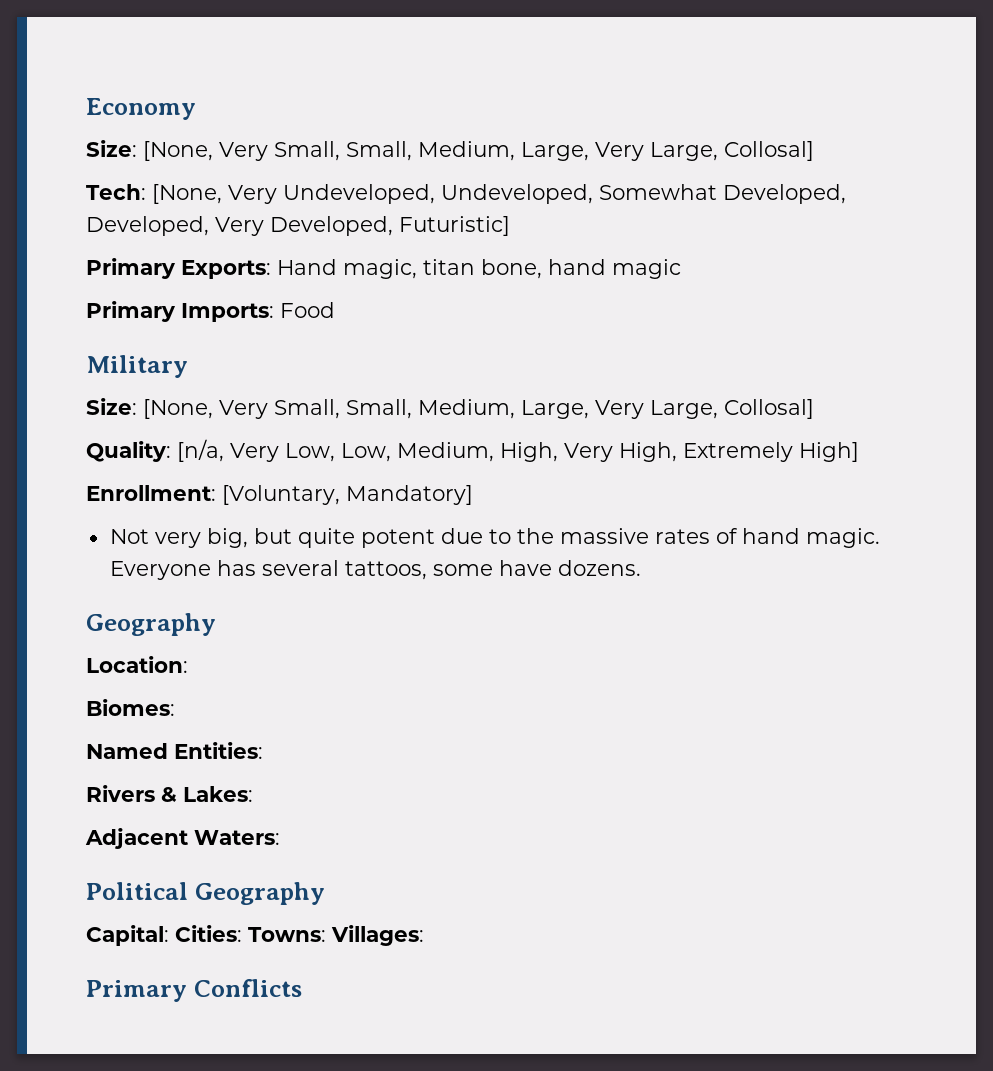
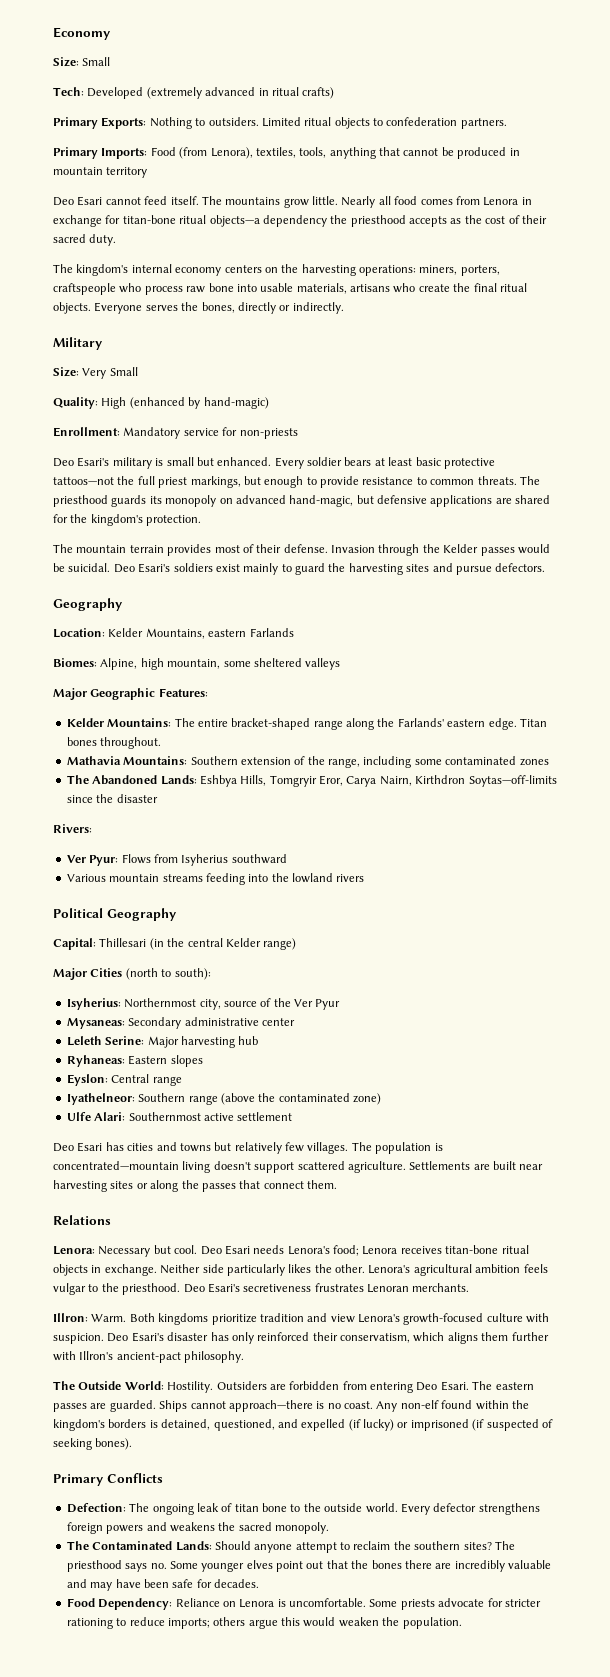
[143,141,814,161] [86,184,846,204] [86,216,510,236] [86,258,681,279] [86,301,335,322] [86,355,188,378] [86,398,814,419] [86,439,859,462] [86,485,473,505] [109,528,880,548] [109,560,641,580] [86,613,216,636] [86,656,188,673] [86,699,175,716] [86,742,263,759] [86,785,253,802] [85,828,280,849] [86,882,325,905] [86,925,424,946] [86,979,302,1002] [None, Very Small, Small, Medium, Large, Very Large, Collosal] // Tech: [None, Very Undeveloped, Undeveloped, Somewhat Developed, Developed, Very Developed, Futuristic] // Primary Exports: Hand magic, titan bone, hand magic // Primary Imports: Food // Military // Size: [None, Very Small, Small, Medium, Large, Very Large, Collosal] // Quality: [n/a, Very Low, Low, Medium, High, Very High, Extremely High] // Enrollment: [Voluntary, Mandatory] // Not very big, but quite potent due to the massive rates of hand magic. Everyone has several tattoos, some have dozens. // Geography // Location: // Biomes: // Named Entities: // Rivers & Lakes: // Adjacent Waters: // Political Geography // Capital: Cities: Towns: Villages: // Primary Conflicts -> [82,57,111,66] [53,87,335,99] [53,117,507,129] [53,147,520,159] [53,167,148,178] [53,196,532,208] [53,215,547,227] [53,234,117,246] [53,264,500,276] [53,283,527,295] [53,302,344,314] [53,337,102,350] [53,367,138,379] [53,397,269,409] [53,427,298,439] [53,457,495,469] [53,476,540,488] [53,495,551,507] [53,514,202,526] [53,544,550,556] [53,563,546,575] [53,598,122,611] [53,628,294,639] [53,658,341,670] [53,688,208,700] [66,718,547,730] [66,737,162,749] [66,756,549,768] [66,775,557,787] [66,794,158,803] [53,824,92,833] [66,854,287,866] [66,873,365,885] [53,908,176,921] [53,938,297,950] [53,968,211,980] [66,998,341,1010] [66,1017,295,1029] [66,1036,259,1048] [66,1055,203,1067] [66,1074,182,1086] [66,1093,381,1105] [66,1112,293,1121] [53,1142,443,1154] [53,1161,544,1173] [53,1180,337,1192] [53,1215,111,1225] [53,1245,529,1257] [53,1264,548,1276] [53,1283,470,1295] [53,1313,550,1325] [53,1332,549,1344] [53,1351,245,1363] [53,1381,534,1393] [53,1400,529,1412] [53,1419,553,1431] [53,1438,133,1450] [53,1473,163,1486] [66,1503,540,1515] [66,1522,329,1534] [66,1541,515,1553] [66,1560,551,1572] [66,1579,259,1591] [66,1598,541,1610] [66,1617,462,1629] Small // Tech: Developed (extremely advanced in ritual crafts) // Primary Exports: Nothing to outsiders. Limited ritual objects to confederation partners. // Primary Imports: Food (from Lenora), textiles, tools, anything that cannot be produced in mountain territory // Deo Esari cannot feed itself. The mountains grow little. Nearly all food comes from Lenora in exchange for titan-bone ritual objects—a dependency the priesthood accepts as the cost of their sacred duty. // The kingdom's internal economy centers on the harvesting operations: miners, porters, craftspeople who process raw bone into usable materials, artisans who create the final ritual objects. Everyone serves the bones, directly or indirectly. // Military // Size: Very Small // Quality: High (enhanced by hand-magic) // Enrollment: Mandatory service for non-priests // Deo Esari's military is small but enhanced. Every soldier bears at least basic protective tattoos—not the full priest markings, but enough to provide resistance to common threats. The priesthood guards its monopoly on advanced hand-magic, but defensive applications are shared for the kingdom's protection. // The mountain terrain provides most of their defense. Invasion through the Kelder passes would be suicidal. Deo Esari's soldiers exist mainly to guard the harvesting sites and pursue defectors. // Geography // Location: Kelder Mountains, eastern Farlands // Biomes: Alpine, high mountain, some sheltered valleys // Major Geographic Features: // Kelder Mountains: The entire bracket-shaped range along the Farlands' eastern edge. Titan bones throughout. // Mathavia Mountains: Southern extension of the range, including some contaminated zones // The Abandoned Lands: Eshbya Hills, Tomgryir Eror, Carya Nairn, Kirthdron Soytas—off-limits since the disaster // Rivers: // Ver Pyur: Flows from Isyherius southward // Various mountain streams feeding into the lowland rivers // Political Geography // Capital: Thillesari (in the central Kelder range) // Major Cities (north to south): // Isyherius: Northernmost city, source of the Ver Pyur // Mysaneas: Secondary administrative center // Leleth Serine: Major harvesting hub // Ryhaneas: Eastern slopes // Eyslon: Central range // Iyathelneor: Southern range (above the contaminated zone) // Ulfe Alari: Southernmost active settlement // Deo Esari has cities and towns but relatively few villages. The population is concentrated—mountain living doesn't support scattered agriculture. Settlements are built near harvesting sites or along the passes that connect them. // Relations // Lenora: Necessary but cool. Deo Esari needs Lenora's food; Lenora receives titan-bone ritual objects in exchange. Neither side particularly likes the other. Lenora's agricultural ambition feels vulgar to the priesthood. Deo Esari's secretiveness frustrates Lenoran merchants. // Illron: Warm. Both kingdoms prioritize tradition and view Lenora's growth-focused culture with suspicion. Deo Esari's disaster has only reinforced their conservatism, which aligns them further with Illron's ancient-pact philosophy. // The Outside World: Hostility. Outsiders are forbidden from entering Deo Esari. The eastern passes are guarded. Ships cannot approach—there is no coast. Any non-elf found within the kingdom's borders is detained, questioned, and expelled (if lucky) or imprisoned (if suspected of seeking bones). // Primary Conflicts // Defection: The ongoing leak of titan bone to the outside world. Every defector strengthens foreign powers and weakens the sacred monopoly. // The Contaminated Lands: Should anyone attempt to reclaim the southern sites? The priesthood says no. Some younger elves point out that the bones there are incredibly valuable and may have been safe for decades. // Food Dependency: Reliance on Lenora is uncomfortable. Some priests advocate for stricter rationing to reduce imports; others argue this would weaken the population.

